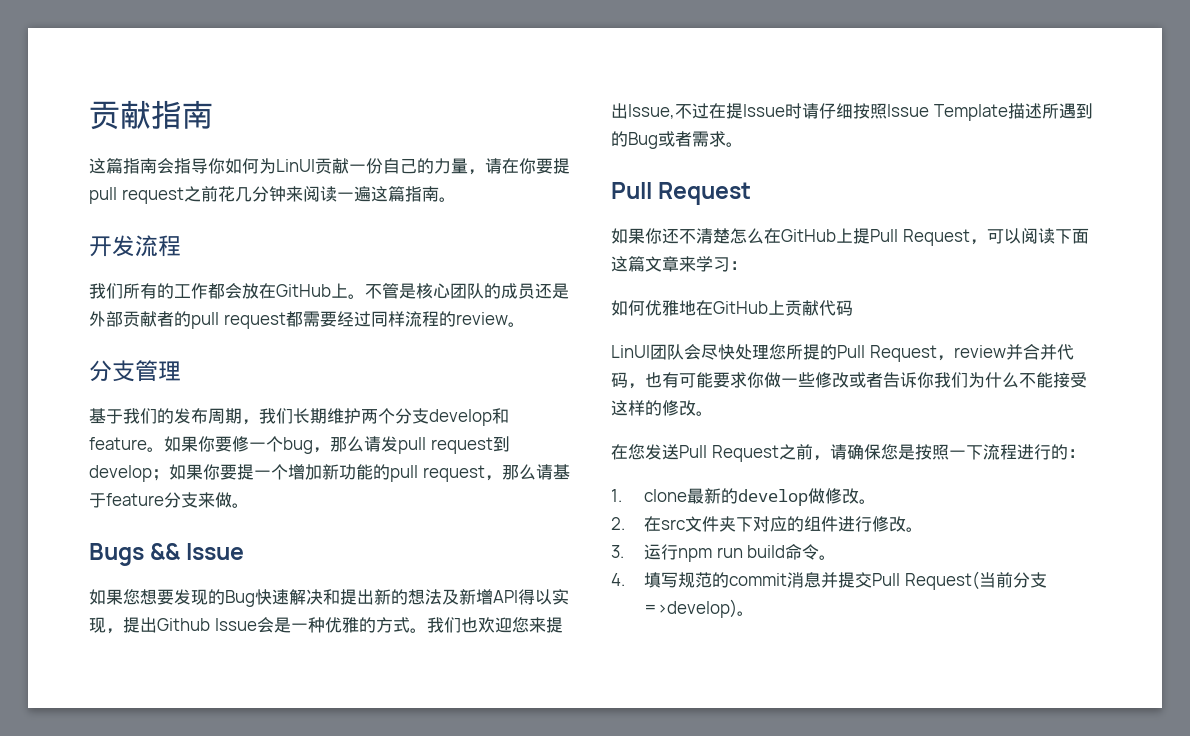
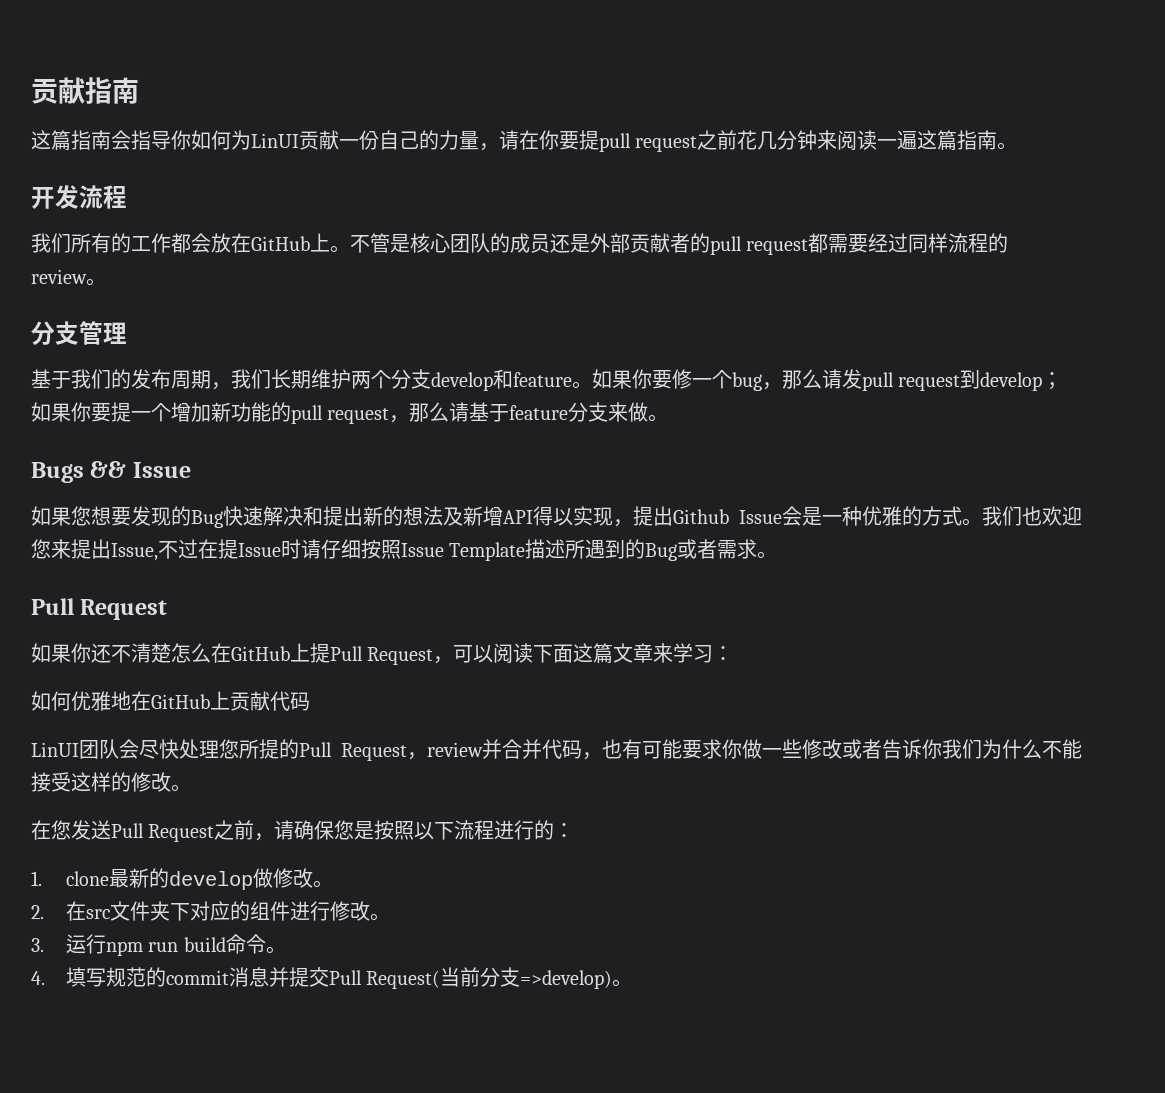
[948,450,966,458] 一 -> [414,822,435,840] 以

